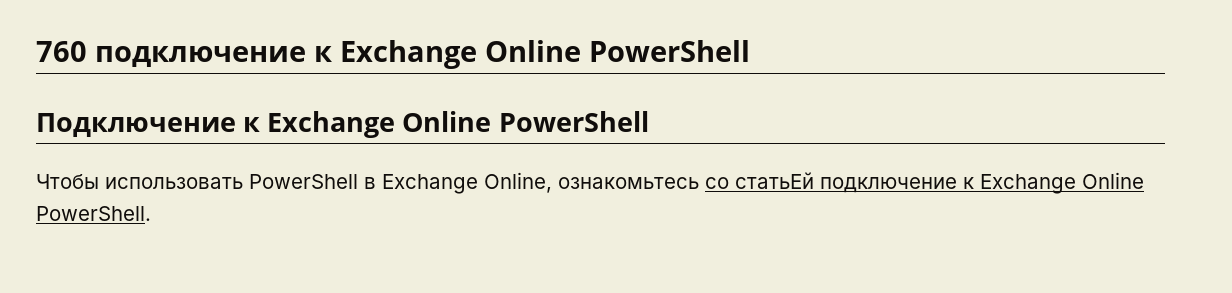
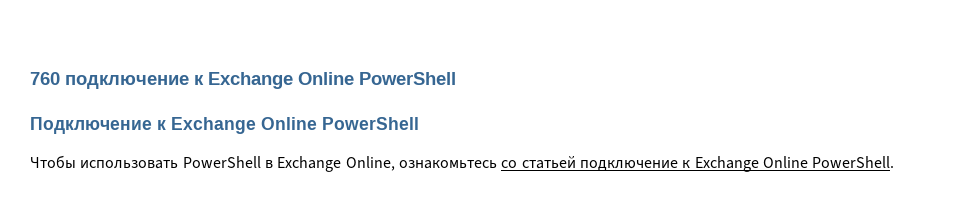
[735,172,814,189] статьЕй -> [521,156,576,169] статьей

